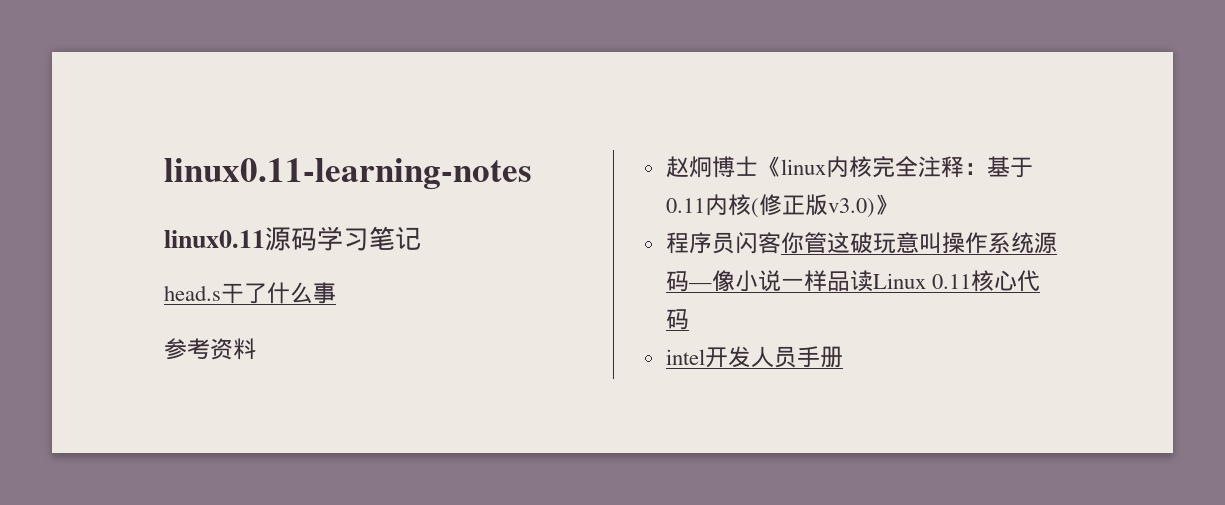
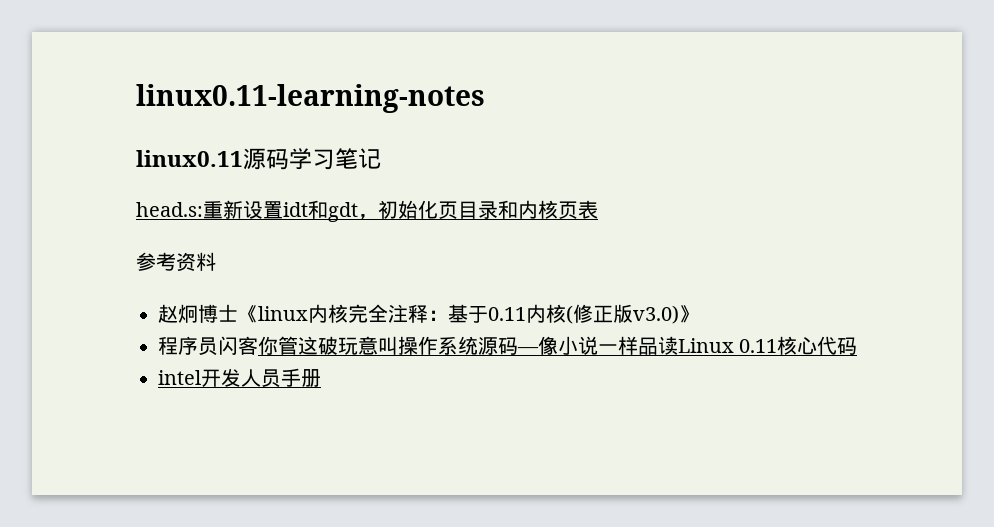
[164,282,336,304] head.s干了什么事 -> [136,200,598,222] head.s:重新设置idt和gdt，初始化页目录和内核页表

